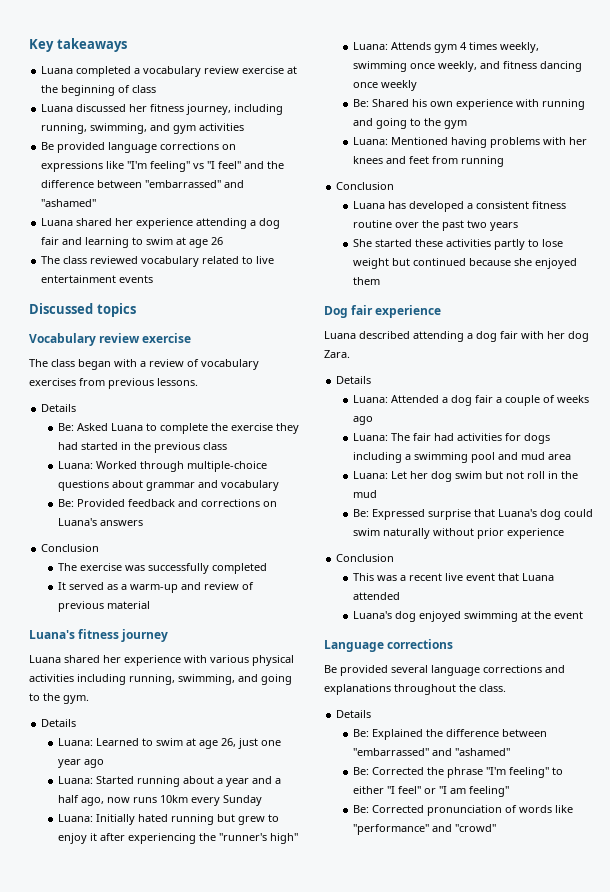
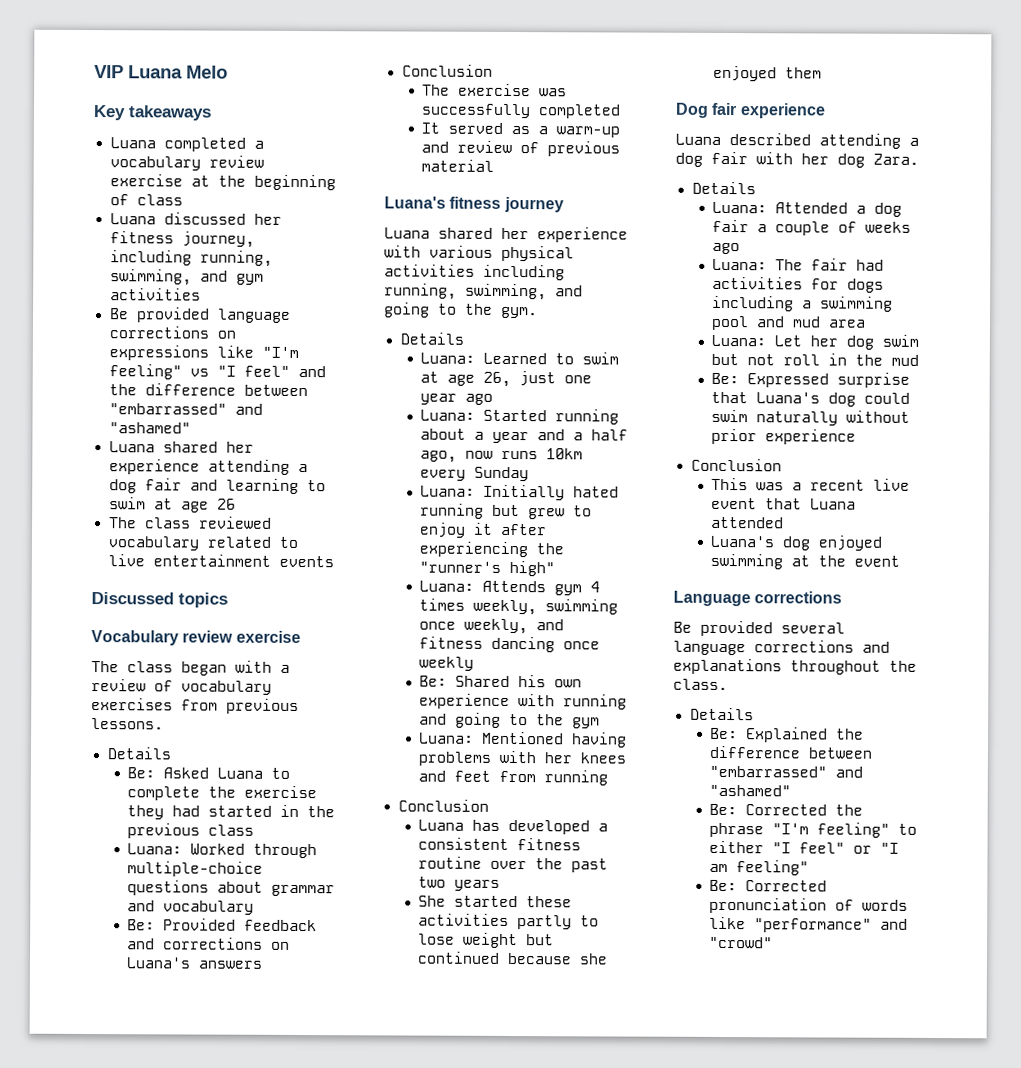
(29, 45) none -> [94,65,228,79] VIP Luana Melo //

